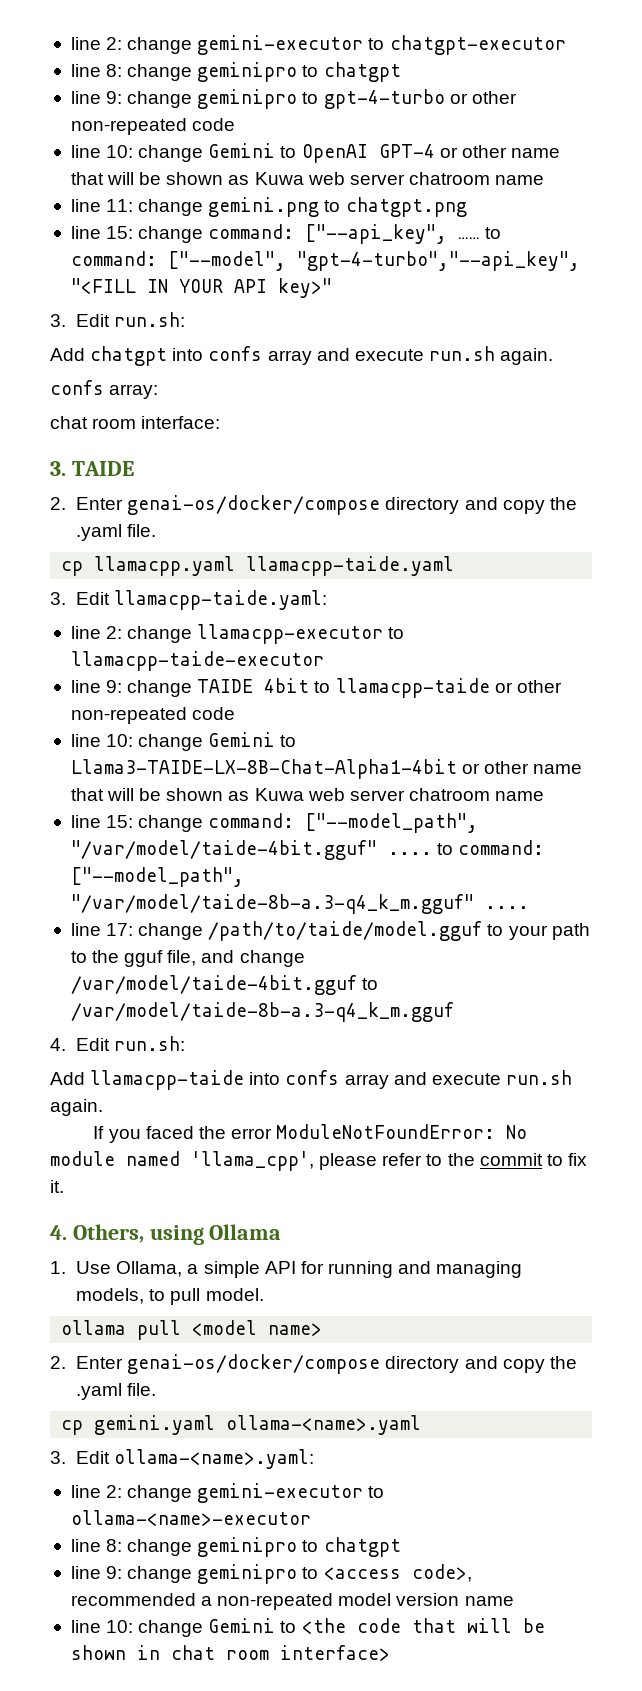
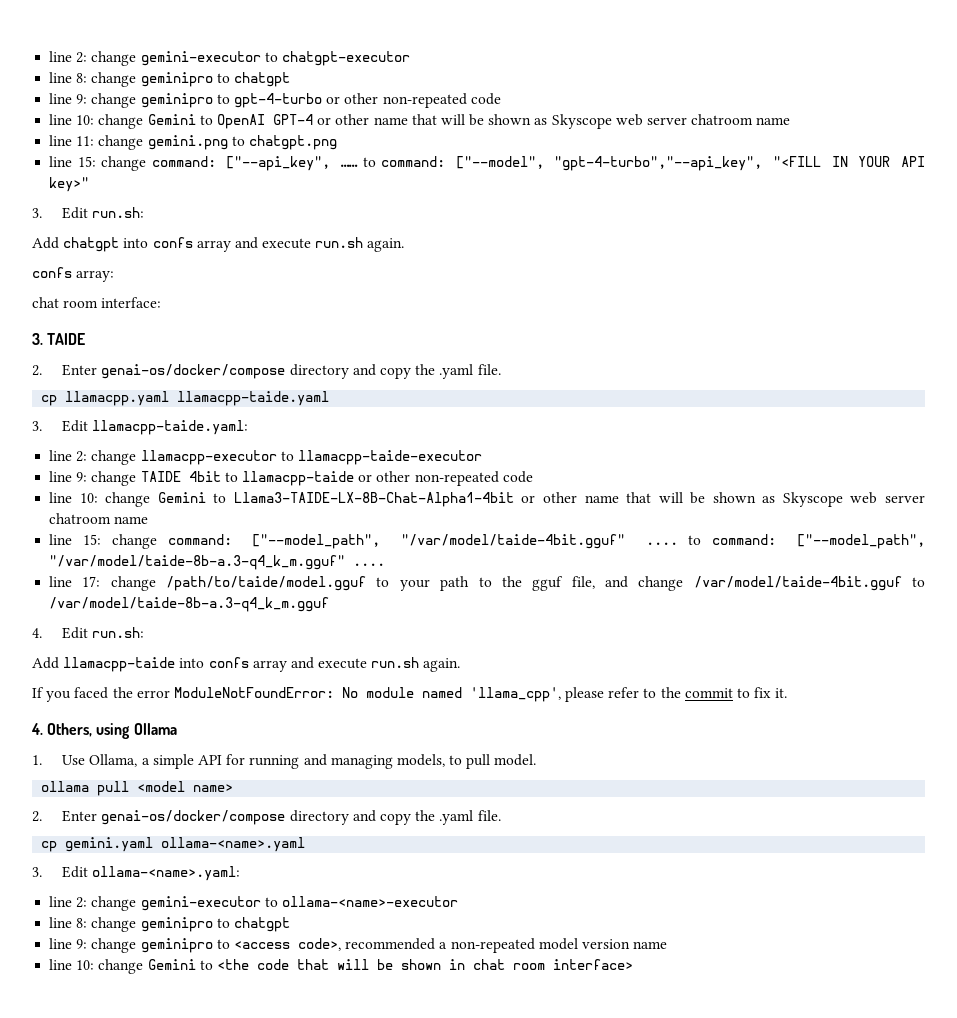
[254,172,304,185] Kuwa -> [551,114,612,129] Skyscope
[254,788,304,801] Kuwa -> [782,492,843,507] Skyscope

